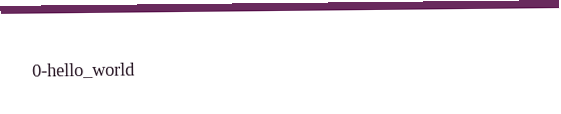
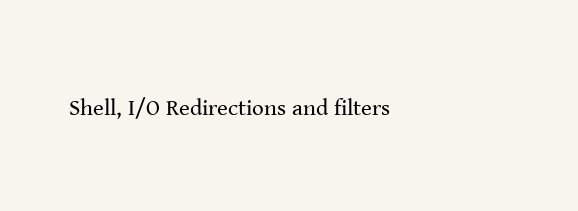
[32,62,136,79] 0-hello_world -> [69,97,391,119] Shell, I/O Redirections and filters

